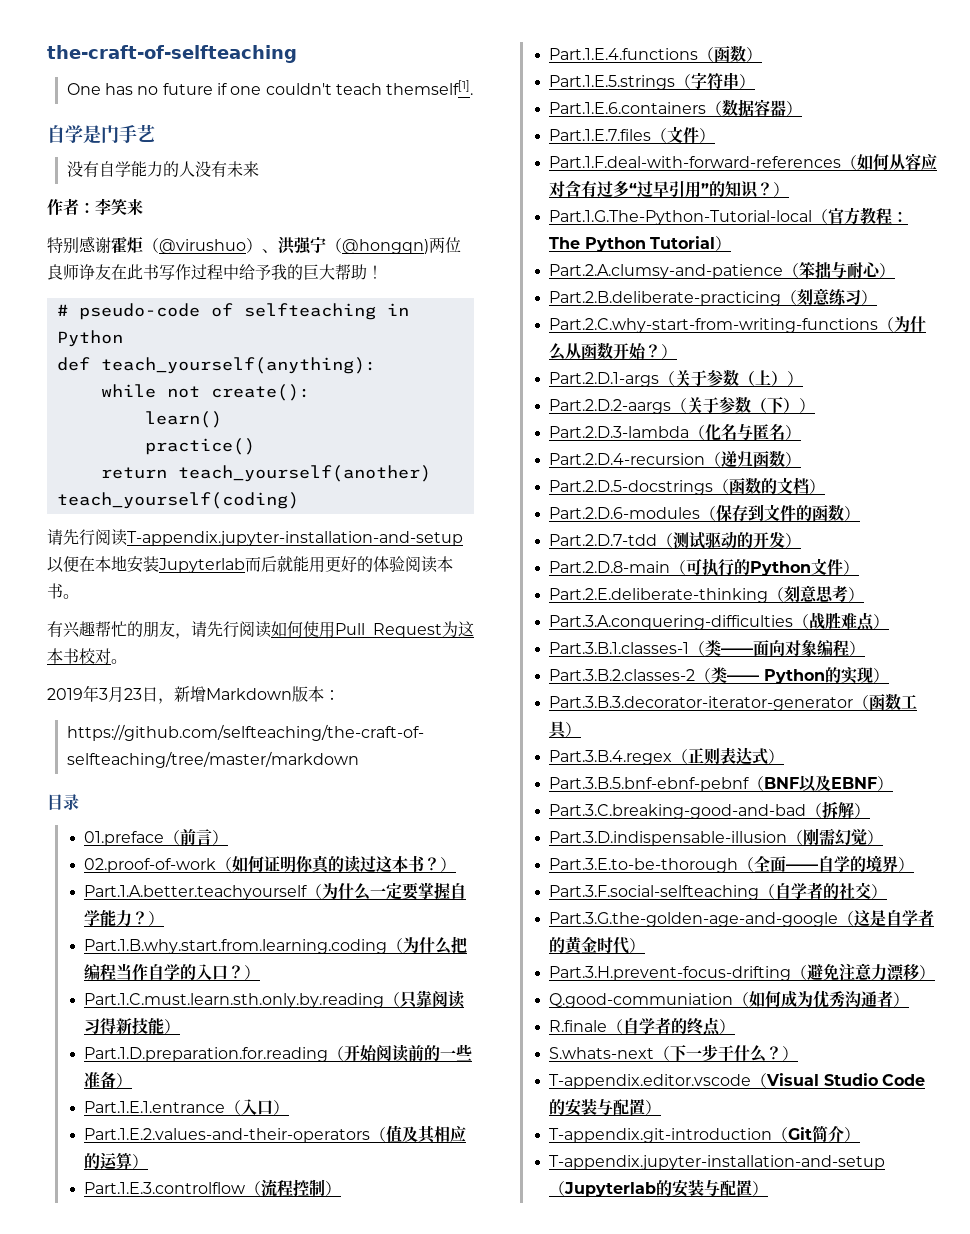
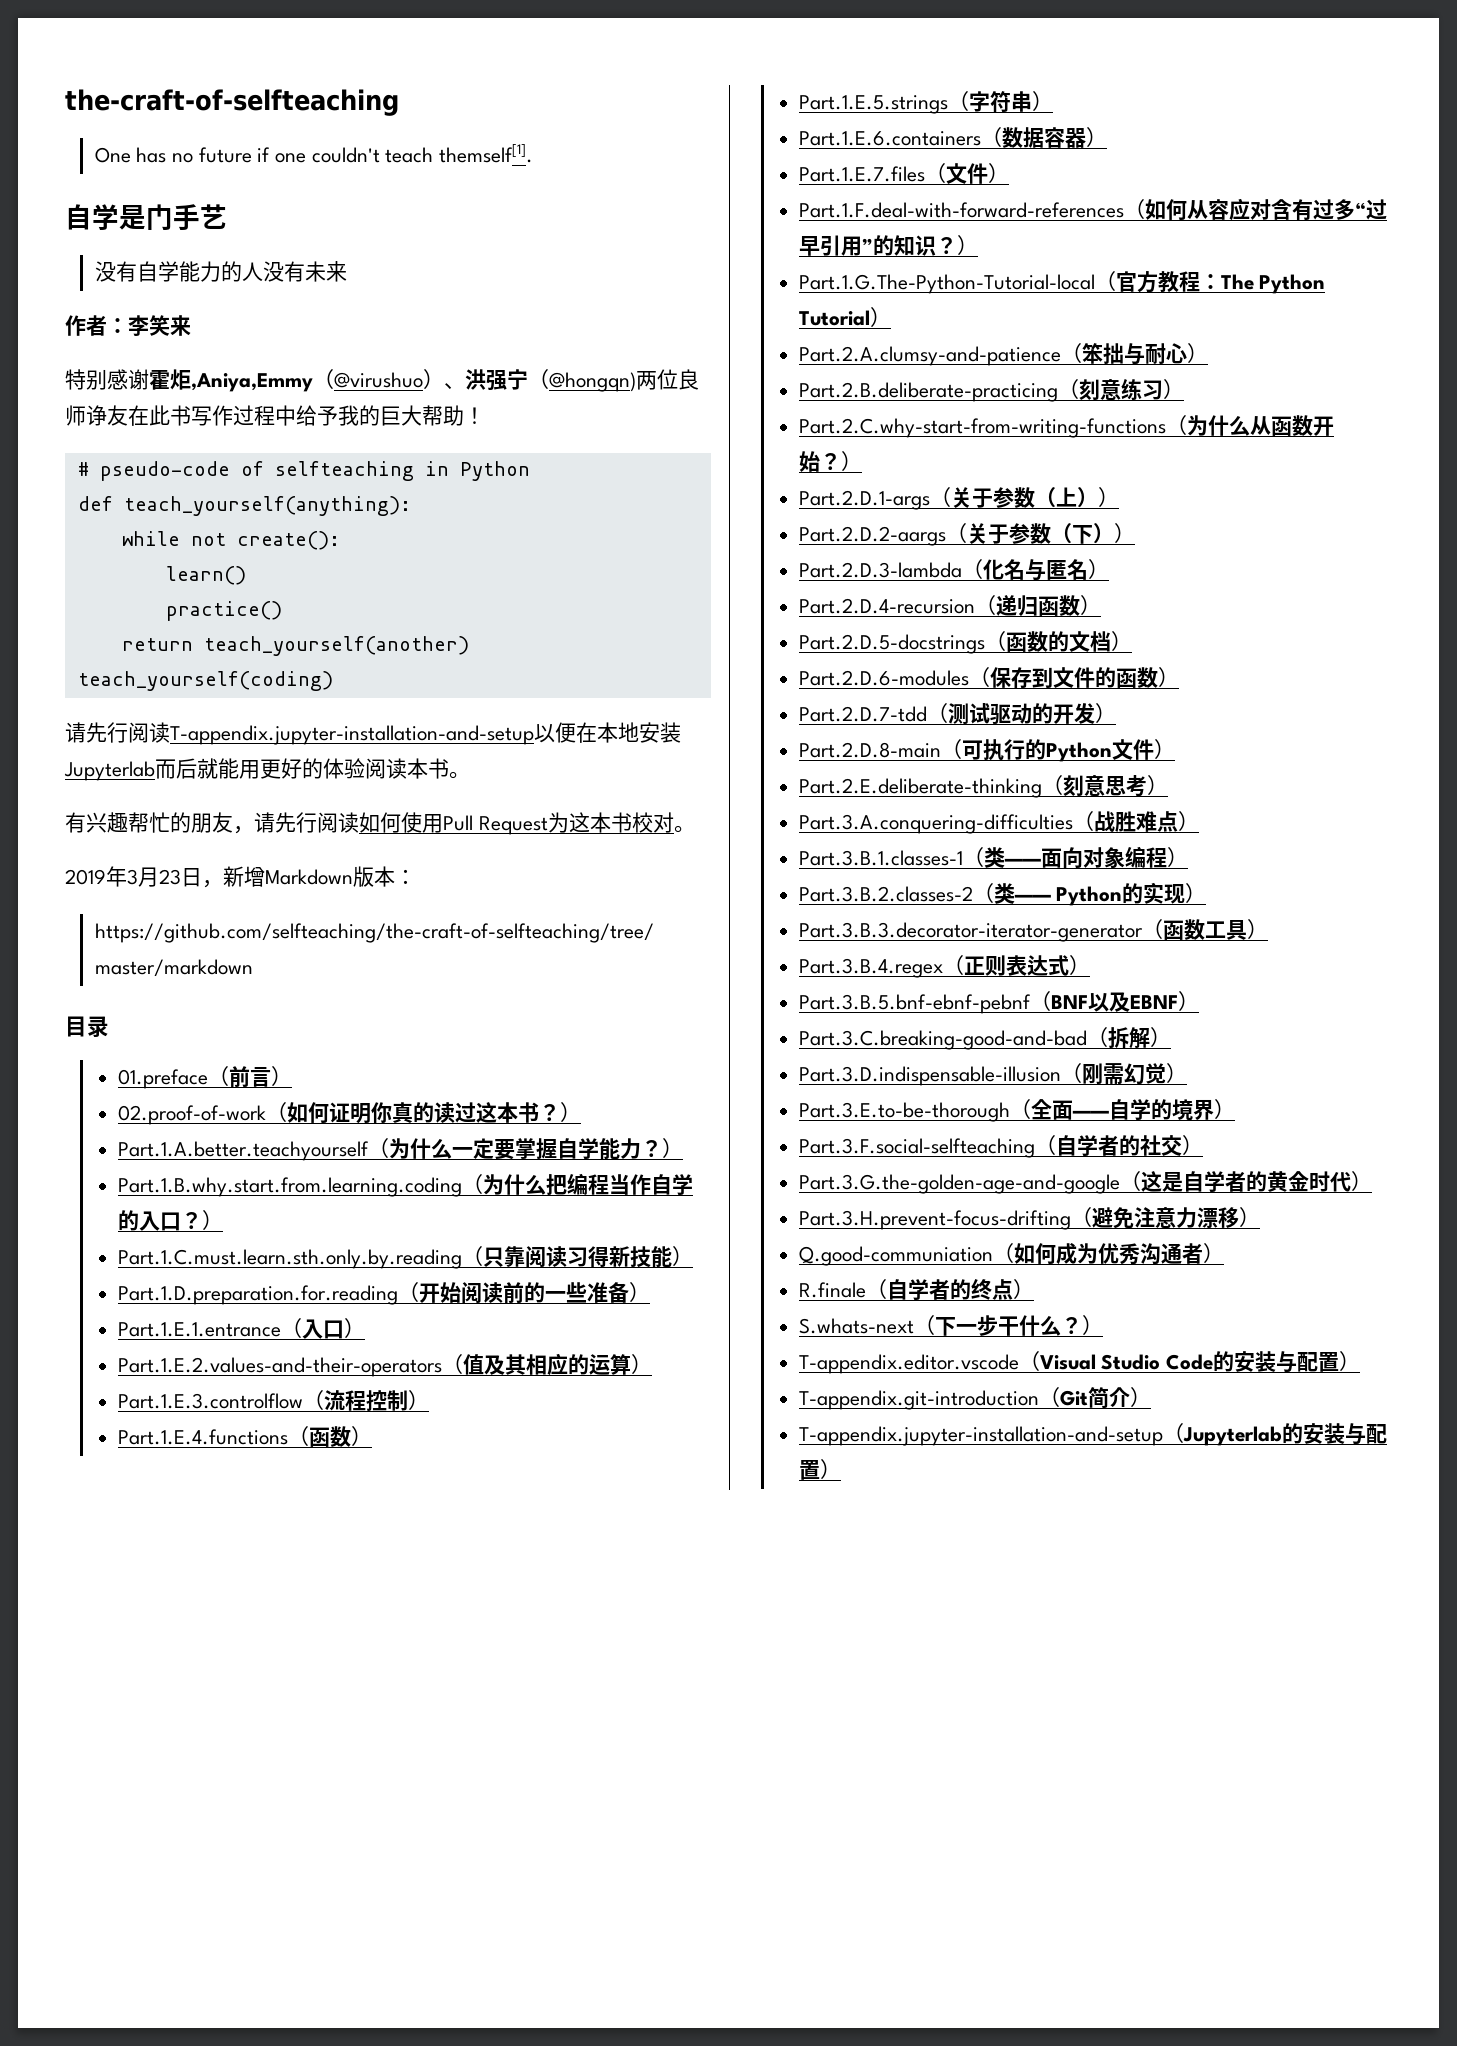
(143, 245) none -> [191,373,313,392] ,Aniya,Emmy

